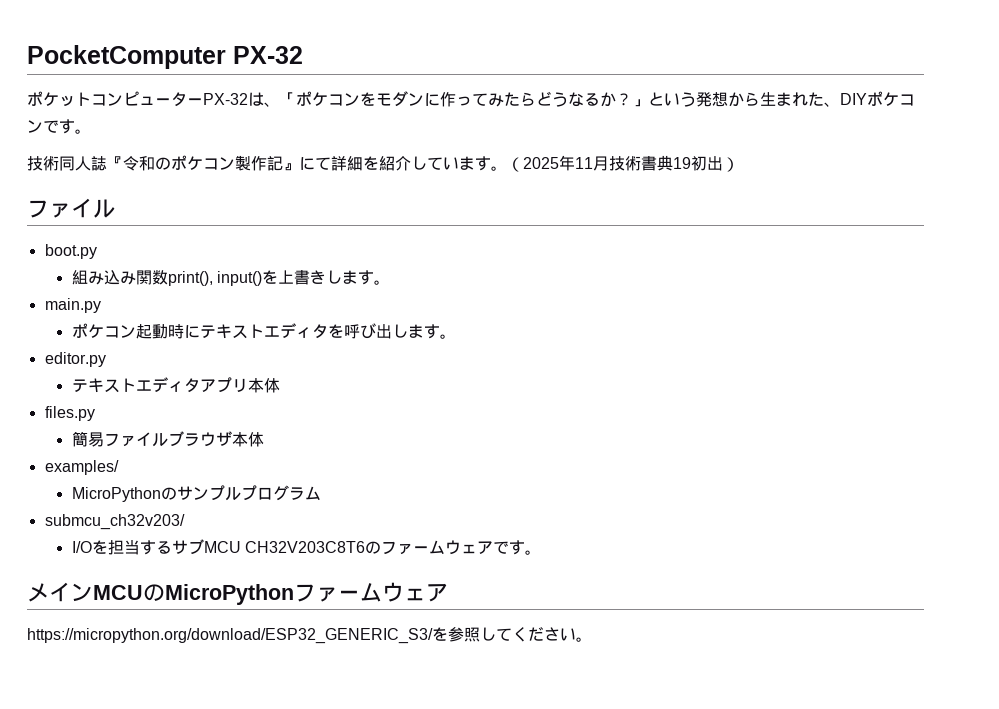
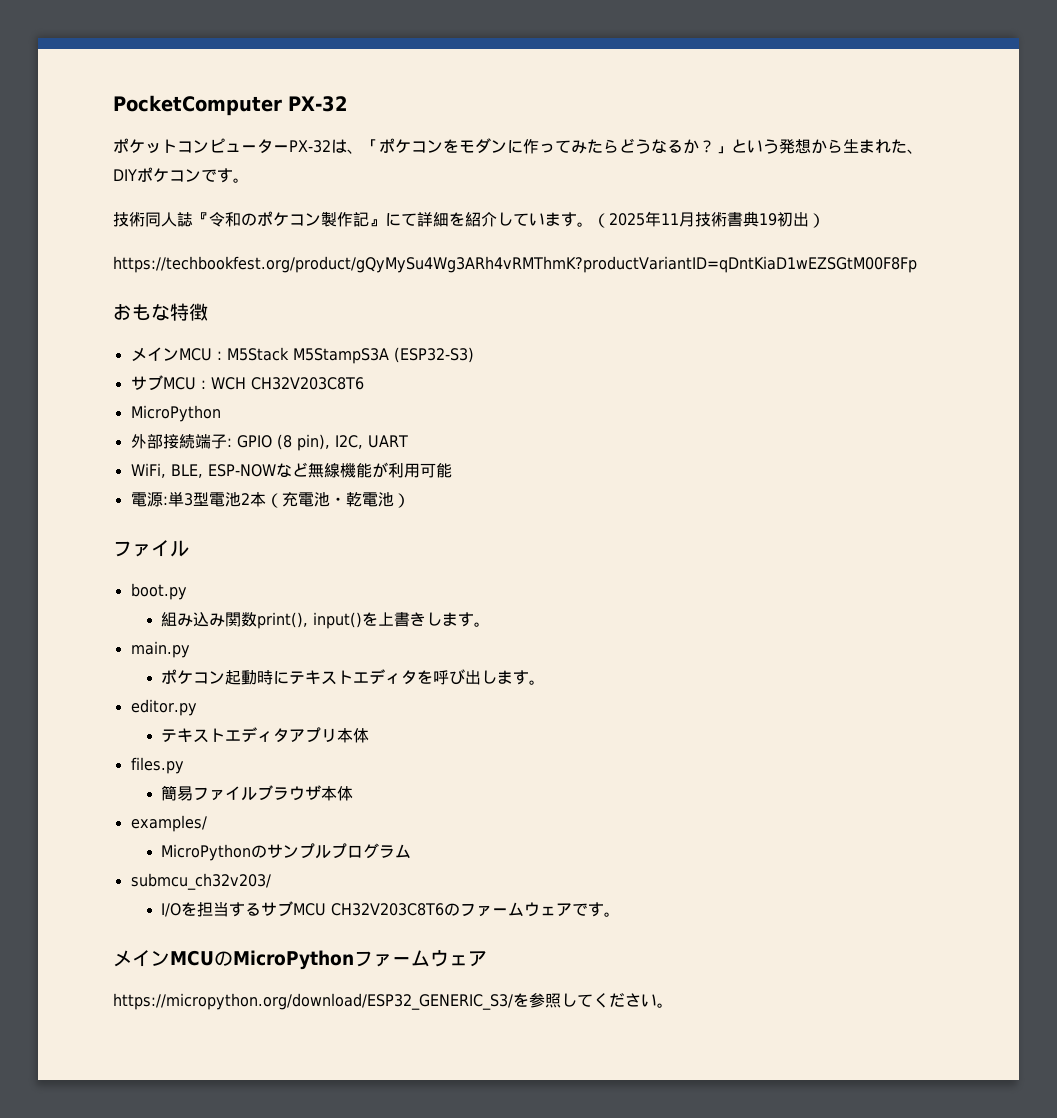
(739, 164) none -> [113,256,917,273] [113,303,208,321] [130,347,474,364] [130,375,364,391] [130,405,221,422] [130,434,408,451] [130,462,452,478] [130,491,410,508] // https://techbookfest.org/product/gQyMySu4Wg3ARh4vRMThmK?productVariantID=qDntKiaD1wEZSGtM00F8Fp // おもな特徴 // メインMCU : M5Stack M5StampS3A (ESP32-S3) // サブMCU : WCH CH32V203C8T6 // MicroPython // 外部接続端子: GPIO (8 pin), I2C, UART // WiFi, BLE, ESP-NOWなど無線機能が利用可能 // 電源:単3型電池2本（充電池・乾電池）

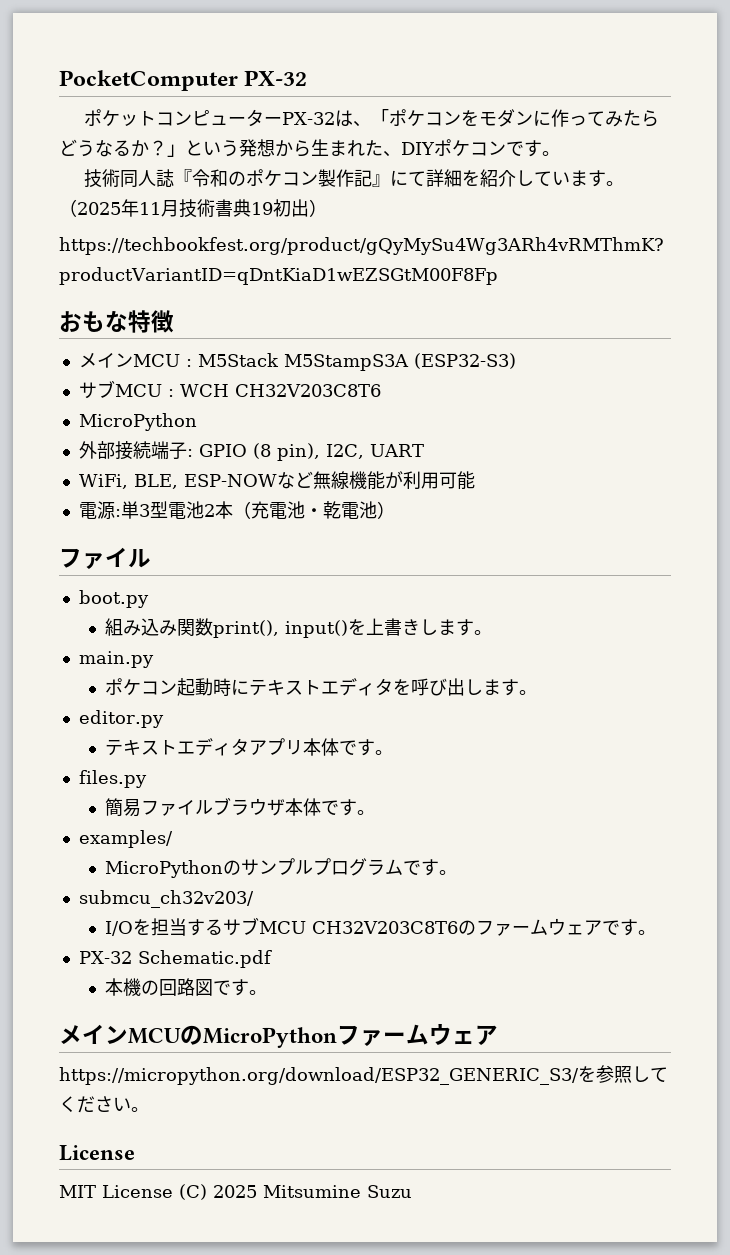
(370, 735) none -> [339,739,394,756] です。
(354, 793) none -> [321,799,376,816] です。
(412, 851) none -> [403,859,458,876] です。
(621, 914) none -> [78,950,272,968] [105,978,268,996] // PX-32 Schematic.pdf // 本機の回路図です。
(673, 1005) none -> [59,1145,135,1161] [59,1184,412,1200] // License // MIT License (C) 2025 Mitsumine Suzu

